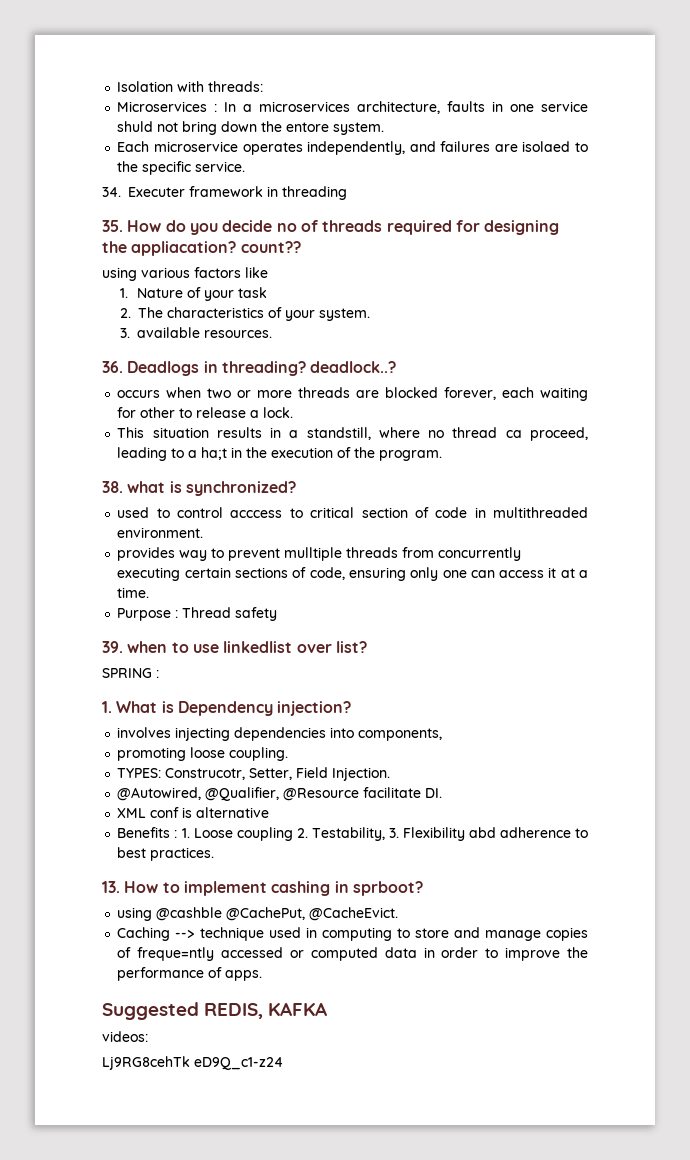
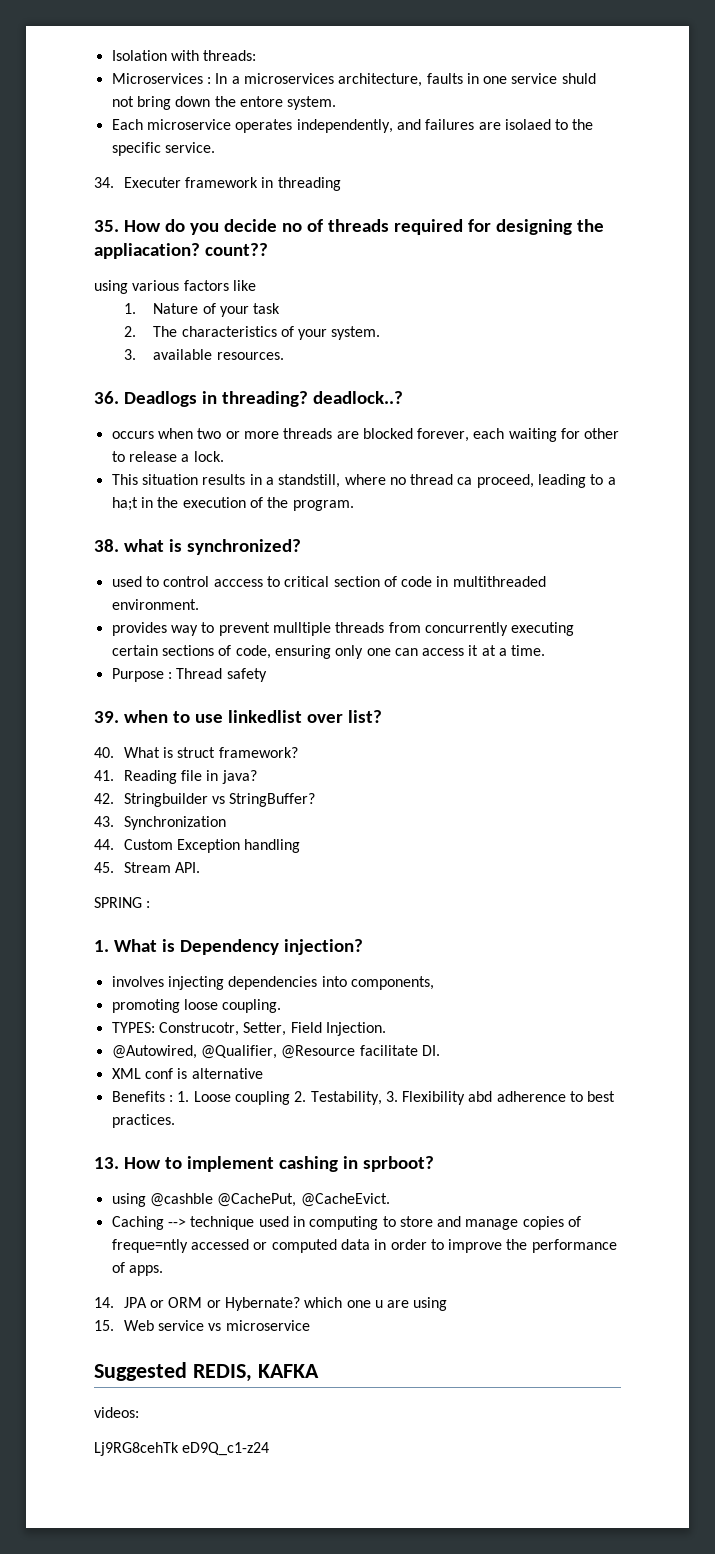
(367, 647) none -> [94,747,298,758] [94,770,257,784] [94,793,316,807] [94,816,226,830] [94,839,301,853] [94,862,200,873] // 40. What is struct framework? // 41. Reading file in java? // 42. Stringbuilder vs StringBuffer? // 43. Synchronization // 44. Custom Exception handling // 45. Stream API.
(263, 975) none -> [94,1297,448,1311] [94,1320,310,1331] // 14. JPA or ORM or Hybernate? which one u are using // 15. Web service vs microservice

